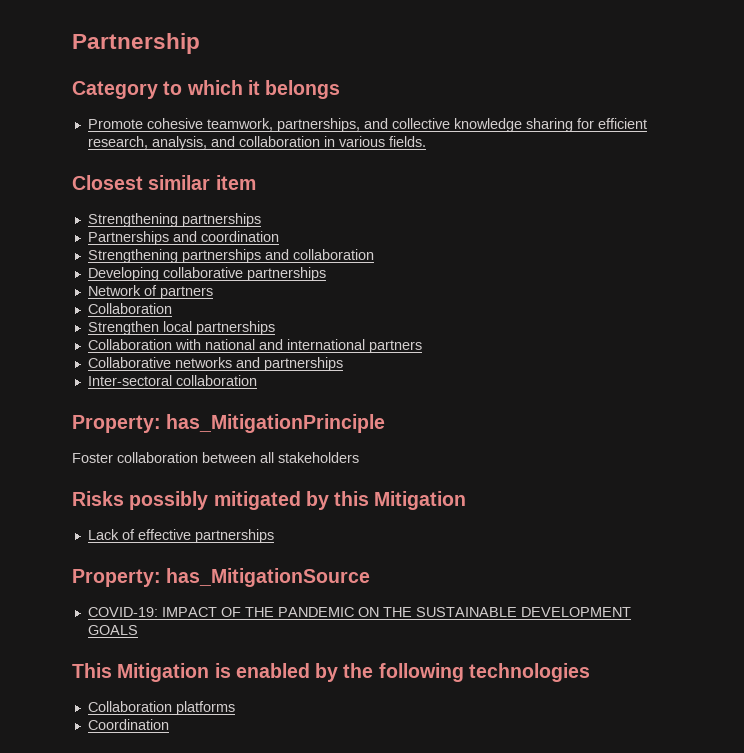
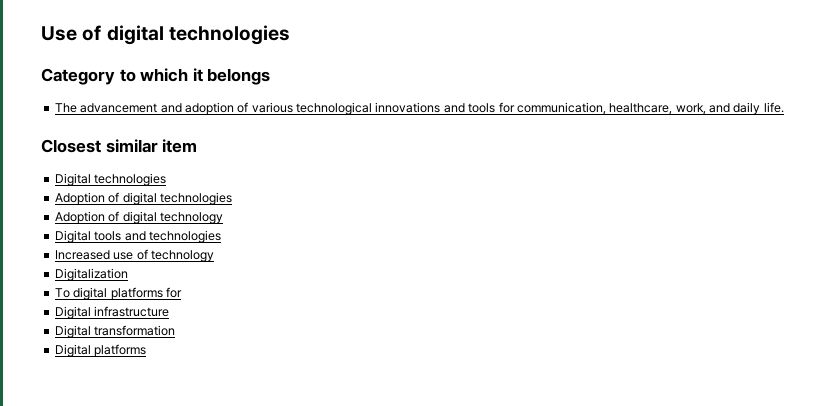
[72,33,200,54] Partnership -> [41,25,290,45] Use of digital technologies
[87,118,647,132] [87,136,426,150] [72,175,256,190] [87,213,261,227] [87,231,279,245] [87,249,374,263] [87,267,326,281] [87,285,213,299] [87,303,172,314] [87,321,275,335] [87,339,422,353] [87,357,343,371] [87,375,257,386] [72,414,386,433] [72,452,359,463] [72,491,467,510] [87,529,274,543] [72,568,371,587] [87,607,631,617] [87,625,138,635] [72,663,590,682] [87,701,235,715] [87,719,169,730] Promote cohesive teamwork, partnerships, and collective knowledge sharing for efficient research, analysis, and collaboration in various fields. // Closest similar item // Strengthening partnerships // Partnerships and coordination // Strengthening partnerships and collaboration // Developing collaborative partnerships // Network of partners // Collaboration // Strengthen local partnerships // Collaboration with national and international partners // Collaborative networks and partnerships // Inter-sectoral collaboration // Property: has_MitigationPrinciple // Foster collaboration between all stakeholders // Risks possibly mitigated by this Mitigation // Lack of effective partnerships // Property: has_MitigationSource // COVID-19: IMPACT OF THE PANDEMIC ON THE SUSTAINABLE DEVELOPMENT GOALS // This Mitigation is enabled by the following technologies // Collaboration platforms // Coordination -> [54,102,784,115] [41,139,198,153] [54,173,167,186] [54,192,232,205] [54,211,223,224] [54,230,221,243] [54,249,214,262] [54,268,128,281] [54,287,182,300] [54,306,170,319] [54,325,176,338] [54,344,147,357] The advancement and adoption of various technological innovations and tools for communication, healthcare, work, and daily life. // Closest similar item // Digital technologies // Adoption of digital technologies // Adoption of digital technology // Digital tools and technologies // Increased use of technology // Digitalization // To digital platforms for // Digital infrastructure // Digital transformation // Digital platforms

